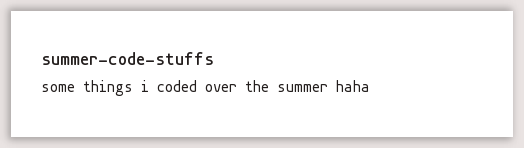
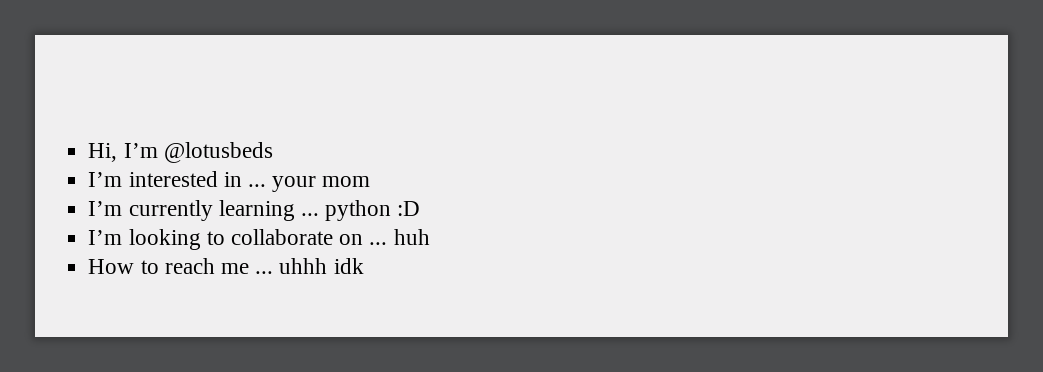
[41,52,214,65] [41,80,370,96] summer-code-stuffs // some things i coded over the summer haha -> [88,142,273,163] [88,171,371,192] [88,200,421,221] [88,229,430,250] [88,258,364,274] Hi, I’m @lotusbeds // I’m interested in ... your mom // I’m currently learning ... python :D // I’m looking to collaborate on ... huh // How to reach me ... uhhh idk

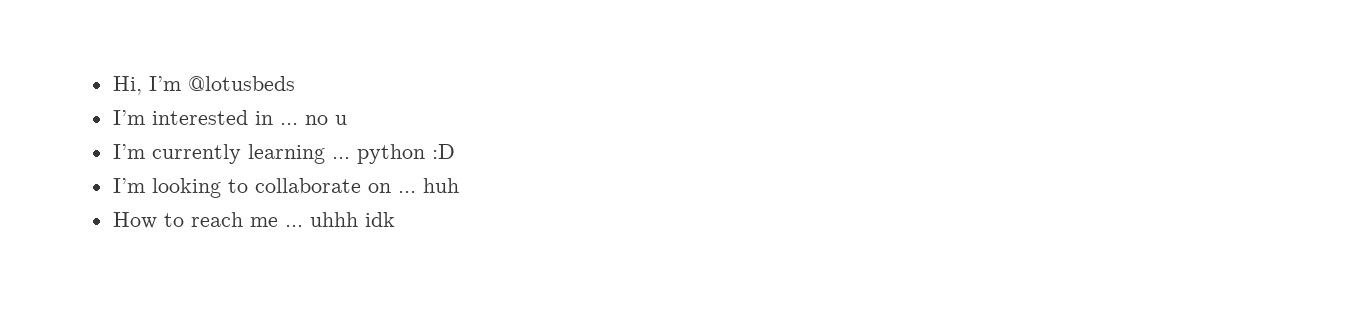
[272,176,371,192] your mom -> [304,115,347,125] no u

